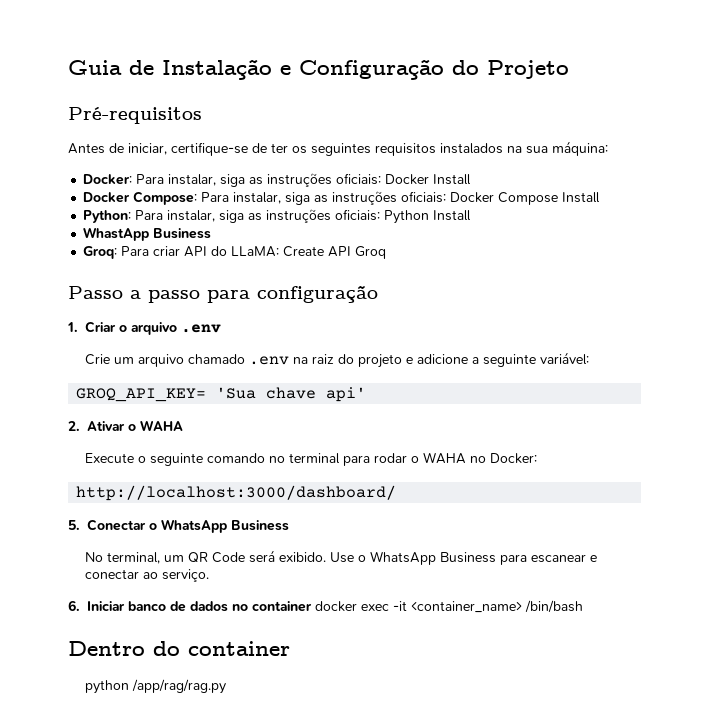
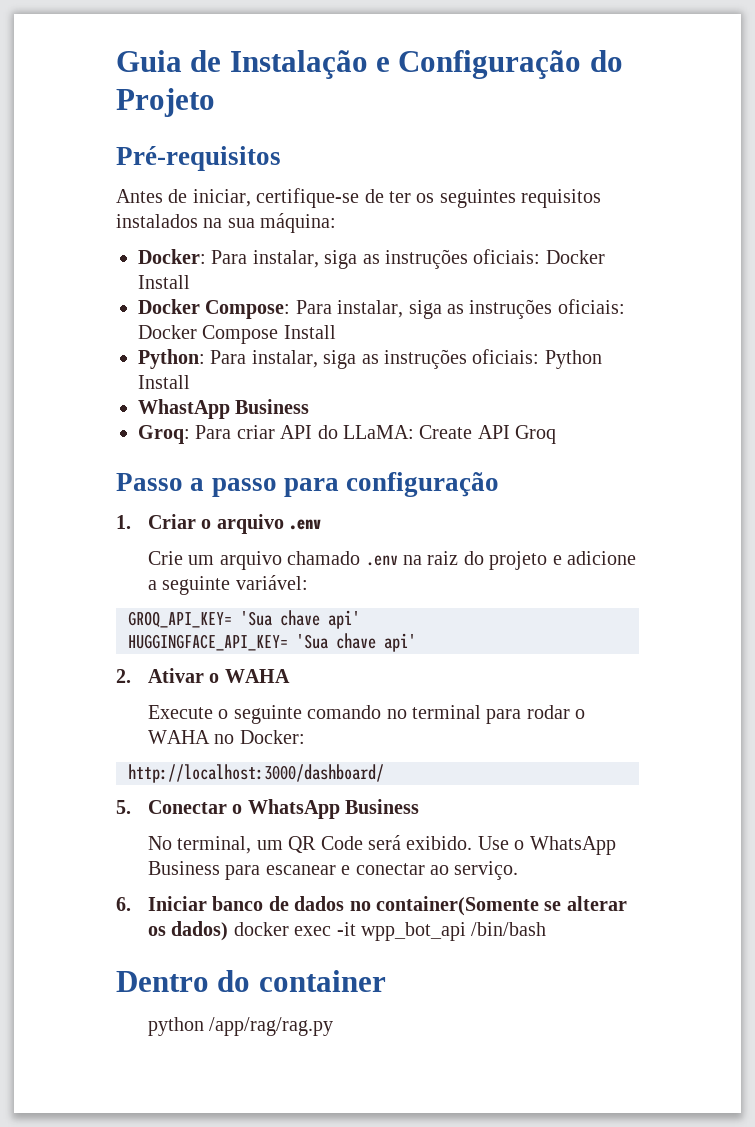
(367, 394) none -> [128,633,416,652] // HUGGINGFACE_API_KEY= 'Sua chave api'
[252,601,312,612] container -> [376,896,627,916] [148,921,229,941] container(Somente se alterar os dados)
[411,601,522,613] <container_name> -> [361,922,467,941] wpp_bot_api

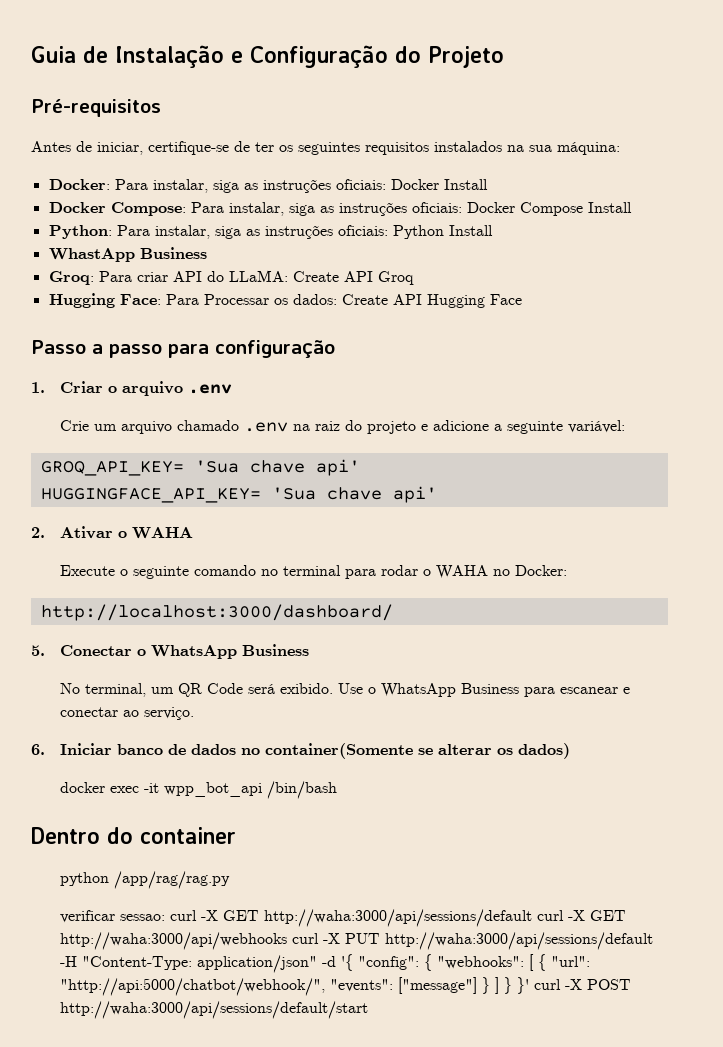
(557, 434) none -> [48,293,522,308] // Hugging Face: Para Processar os dados: Create API Hugging Face
(229, 931) none -> (570, 751) //
(334, 1026) none -> [59,909,626,927] [59,932,653,950] [59,954,590,973] [59,977,631,996] [59,1001,368,1019] // verificar sessao: curl -X GET http://waha:3000/api/sessions/default curl -X GET http://waha:3000/api/webhooks curl -X PUT http://waha:3000/api/sessions/default -H "Content-Type: application/json" -d '{ "config": { "webhooks": [ { "url": "http://api:5000/chatbot/webhook/", "events": ["message"] } ] } }' curl -X POST http://waha:3000/api/sessions/default/start

